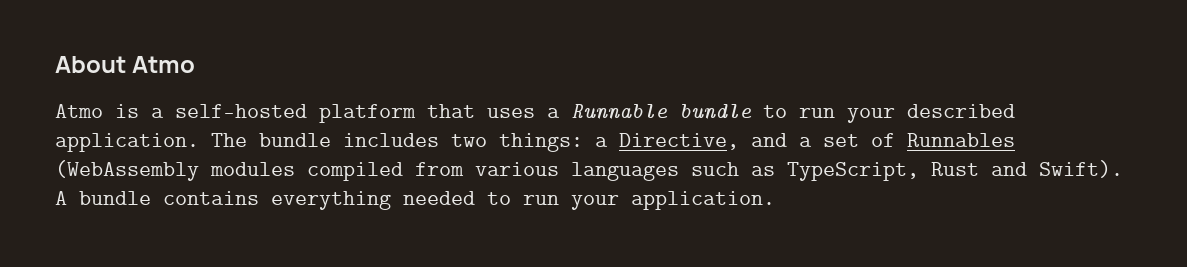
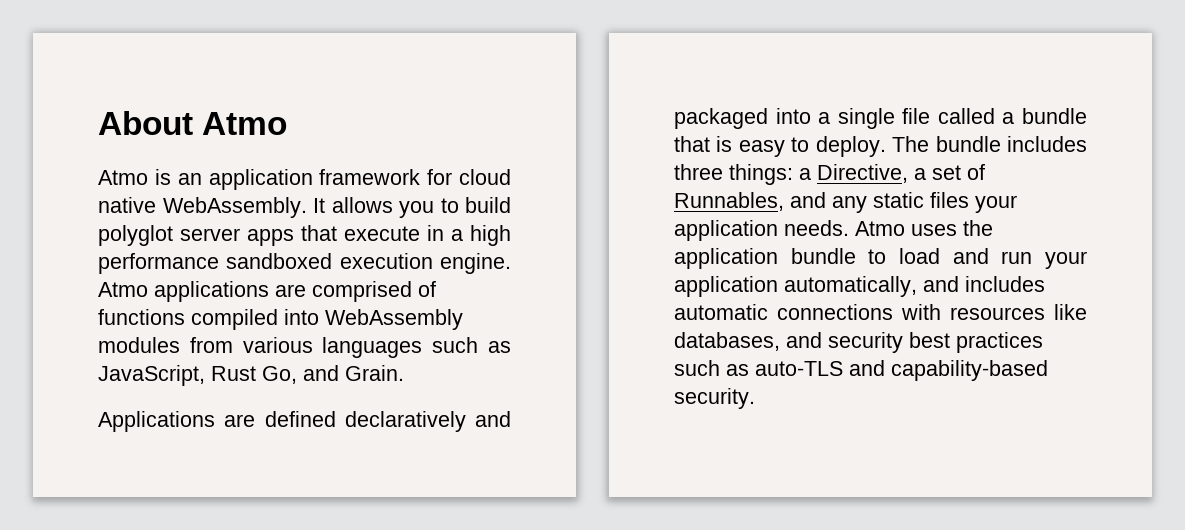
[151,104,1015,123] [55,133,1015,152] [55,160,403,181] a self-hosted platform that uses a Runnable bundle to run your described application. The bundle includes two things: a Directive, and a set of Runnables (WebAssembly modules compiled -> [177,169,511,190] [98,197,511,218] [98,225,511,246] [98,253,511,274] [98,281,436,302] [98,309,463,330] [98,337,180,353] an application framework for cloud native WebAssembly. It allows you to build polyglot server apps that execute in a high performance sandboxed execution engine. Atmo applications are comprised of functions compiled into WebAssembly modules
[787,160,1123,181] [55,191,775,210] TypeScript, Rust and Swift). A bundle contains everything needed to run your application. -> [98,365,404,386] [98,411,511,432] [674,108,1087,129] [674,136,1087,157] [674,164,985,185] [674,192,1017,213] [674,220,993,241] [674,248,1087,269] [674,276,1045,297] [674,304,1087,320] [674,332,1043,353] [674,360,1048,381] [674,388,755,409] JavaScript, Rust Go, and Grain. // Applications are defined declaratively and packaged into a single file called a bundle that is easy to deploy. The bundle includes three things: a Directive, a set of Runnables, and any static files your application needs. Atmo uses the application bundle to load and run your application automatically, and includes automatic connections with resources like databases, and security best practices such as auto-TLS and capability-based security.

